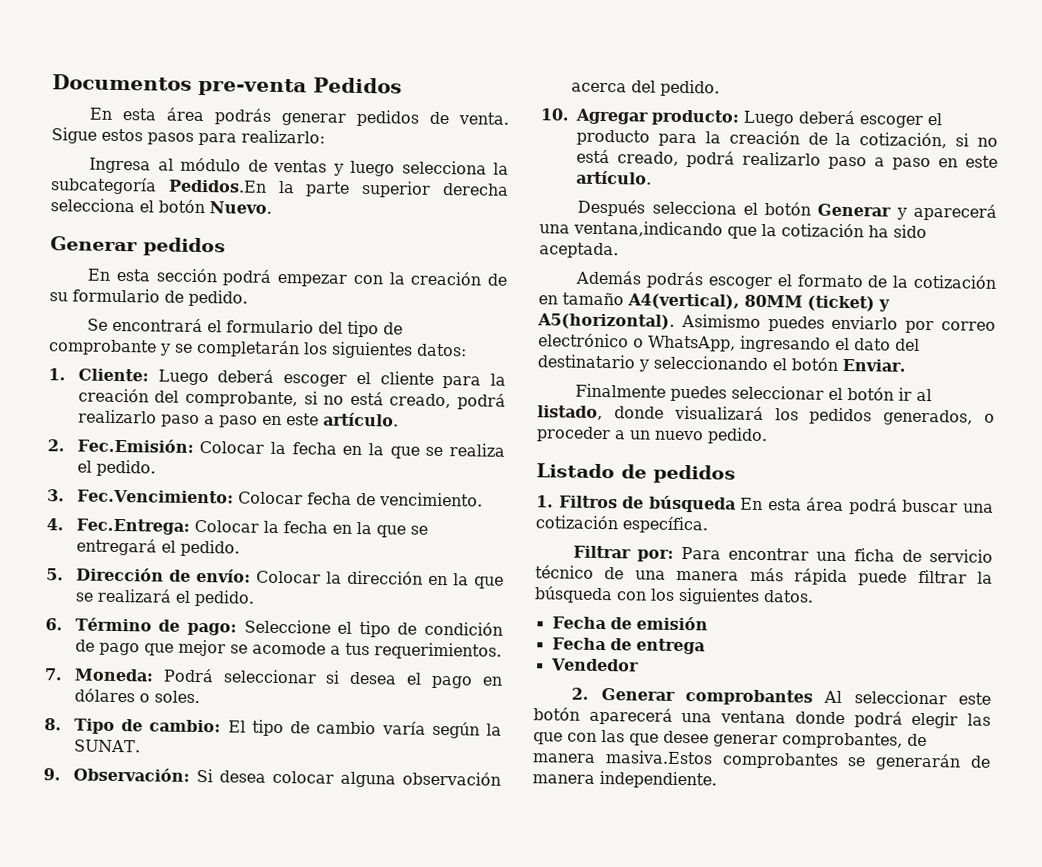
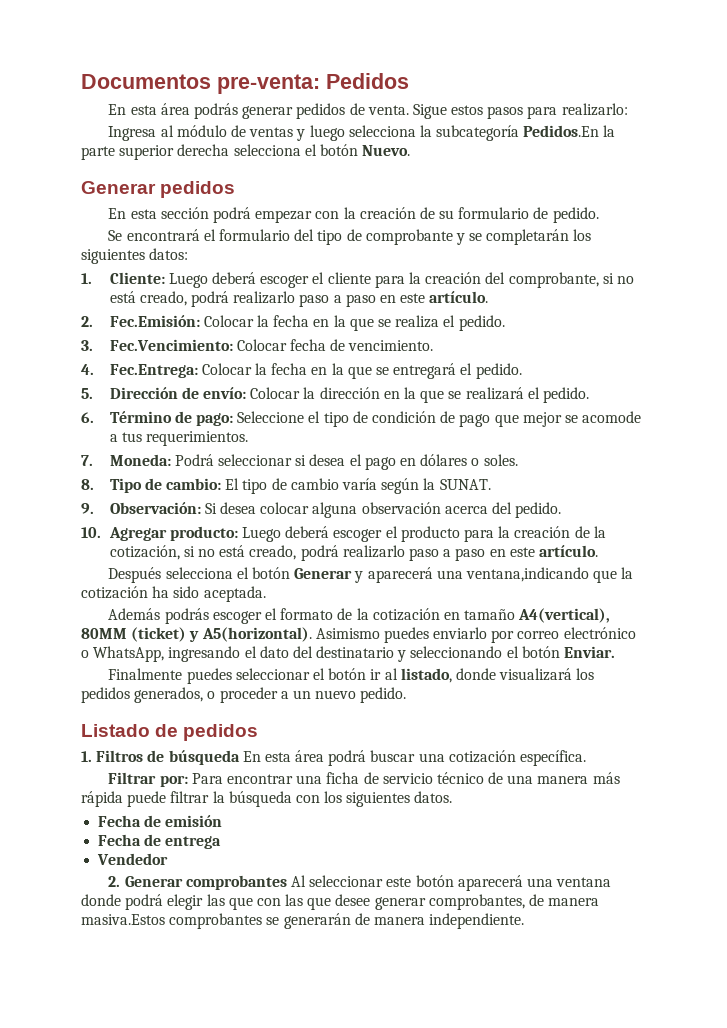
[198,77,307,97] pre-venta -> [217,74,320,94] pre-venta:

